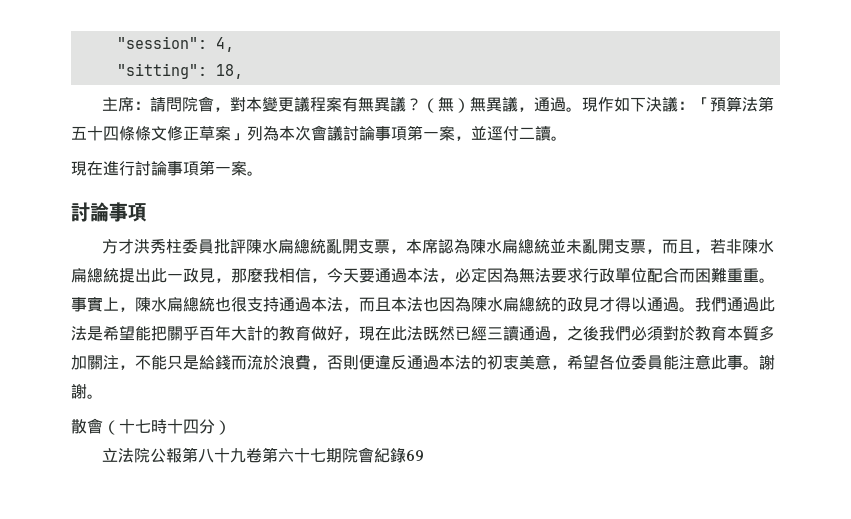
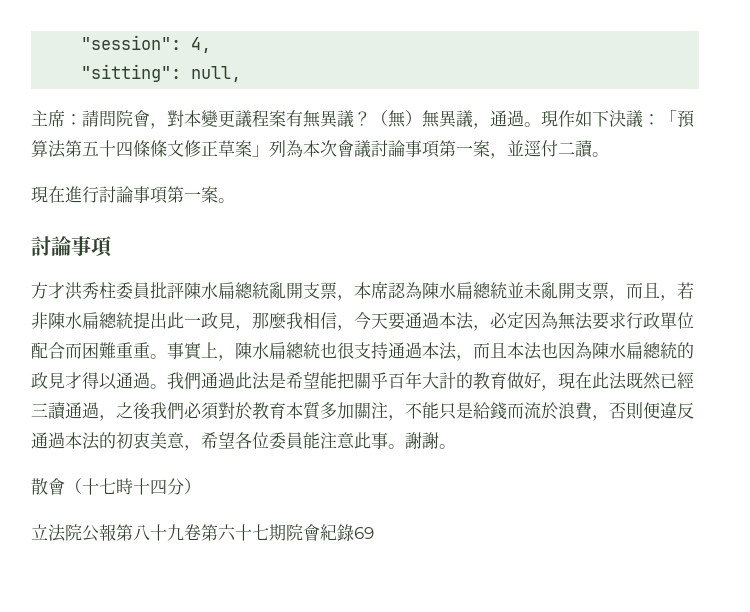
[215,64,243,79] 18, -> [191,66,242,82] null,

